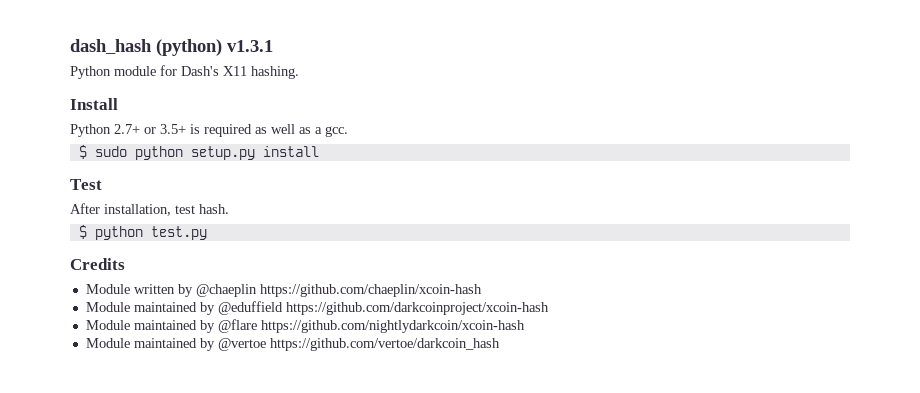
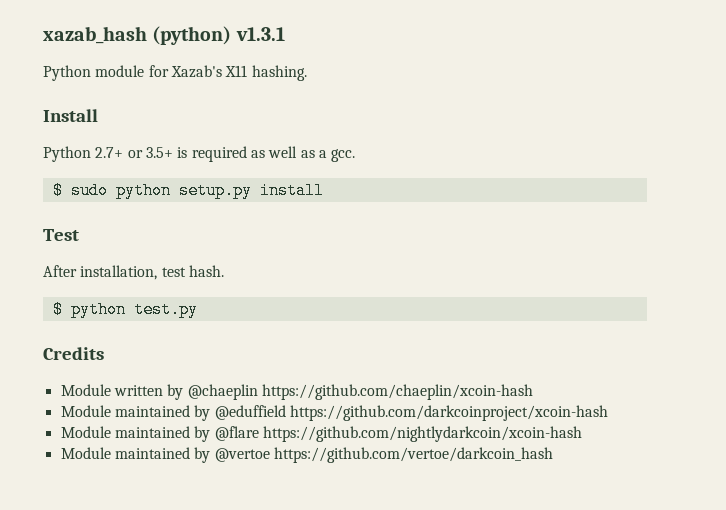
[70,39,152,54] dash_hash -> [43,26,147,44] xazab_hash
[181,66,219,76] Dash's -> [170,65,222,78] Xazab's

